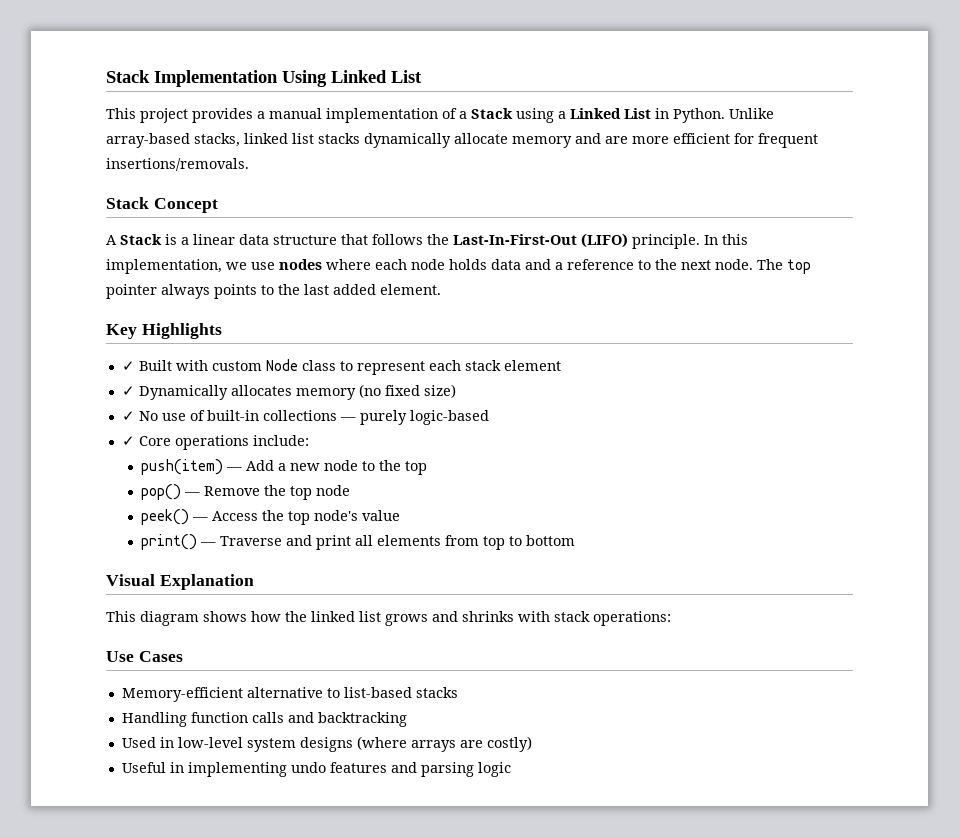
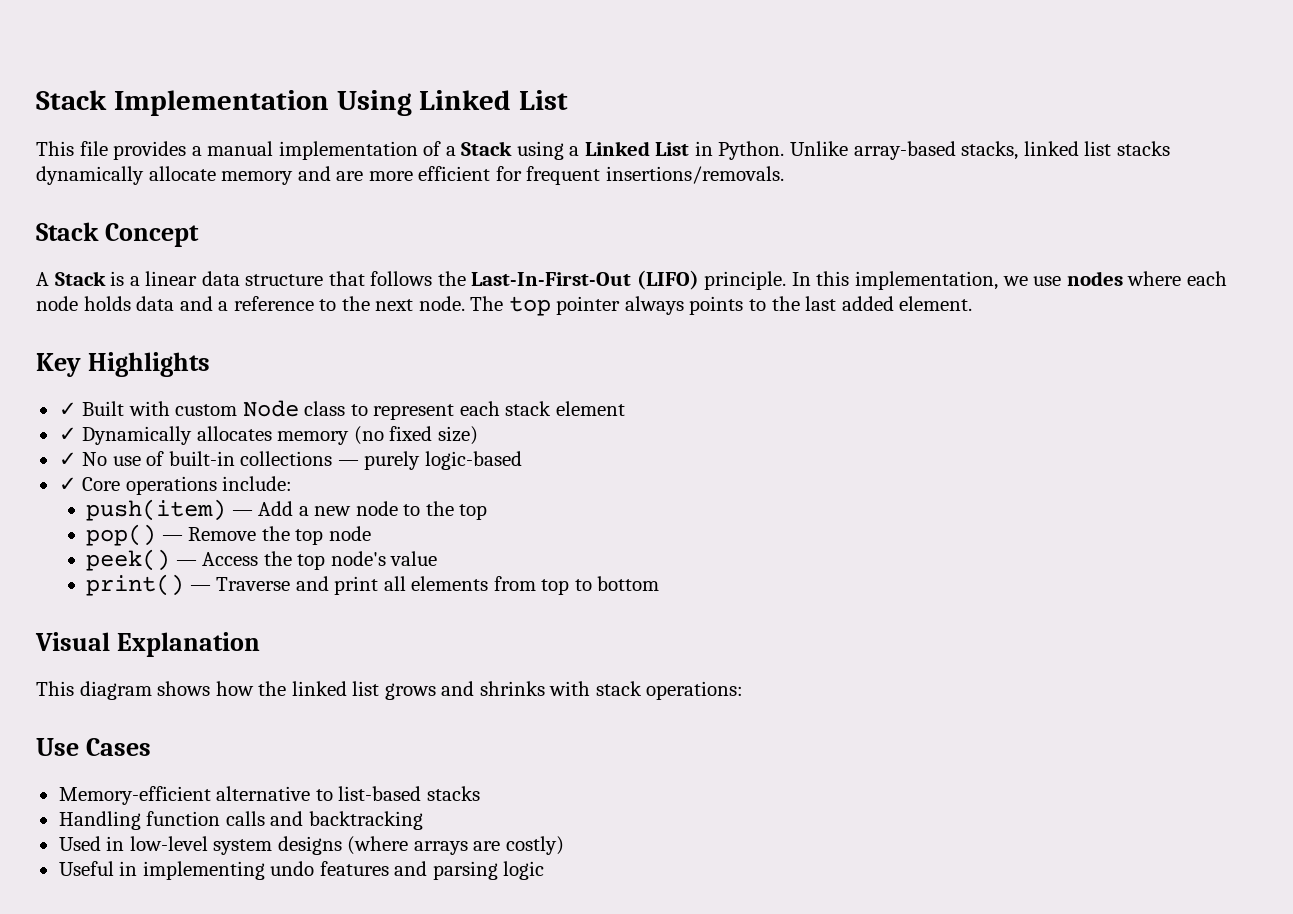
[140,108,188,123] project -> [79,141,108,156] file

